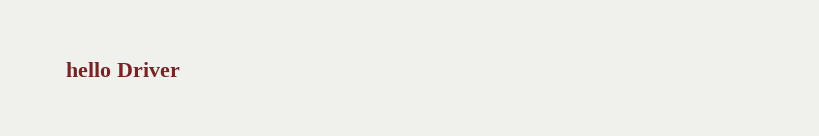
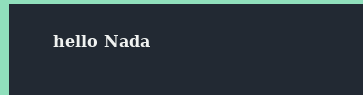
[117,62,180,77] Driver -> [104,35,150,47] Nada

